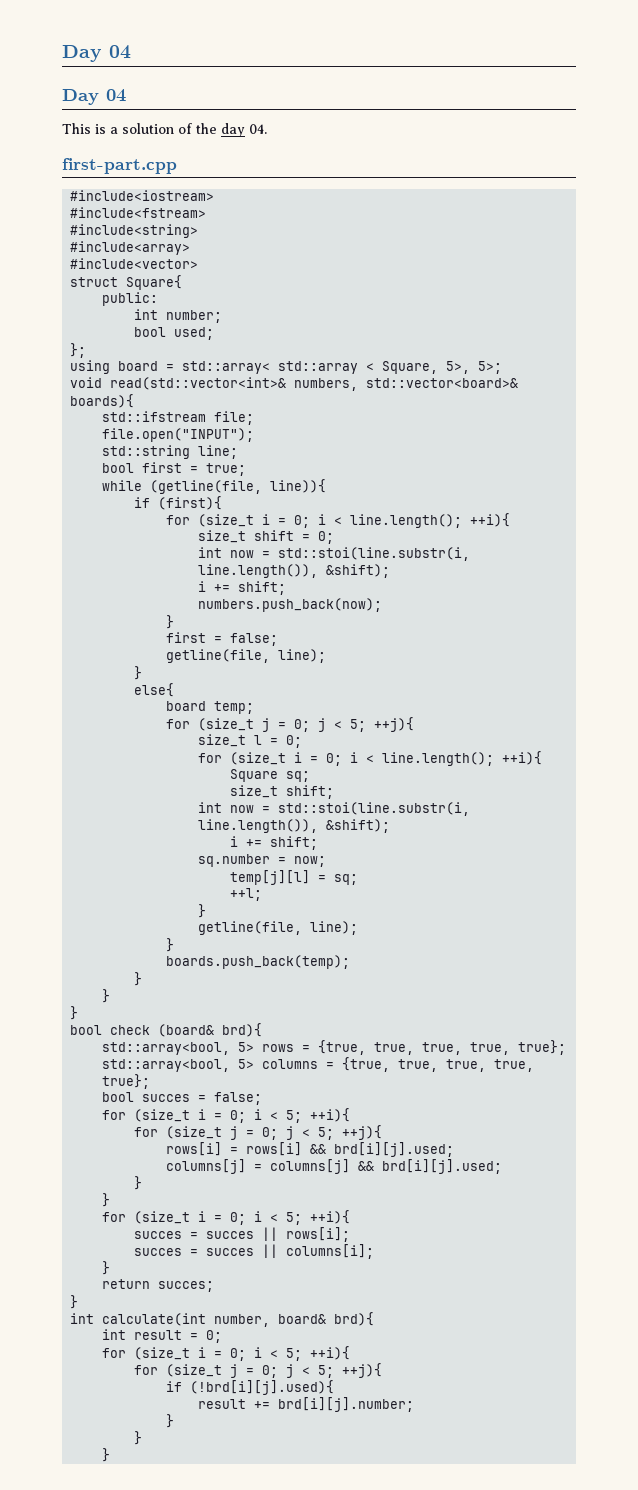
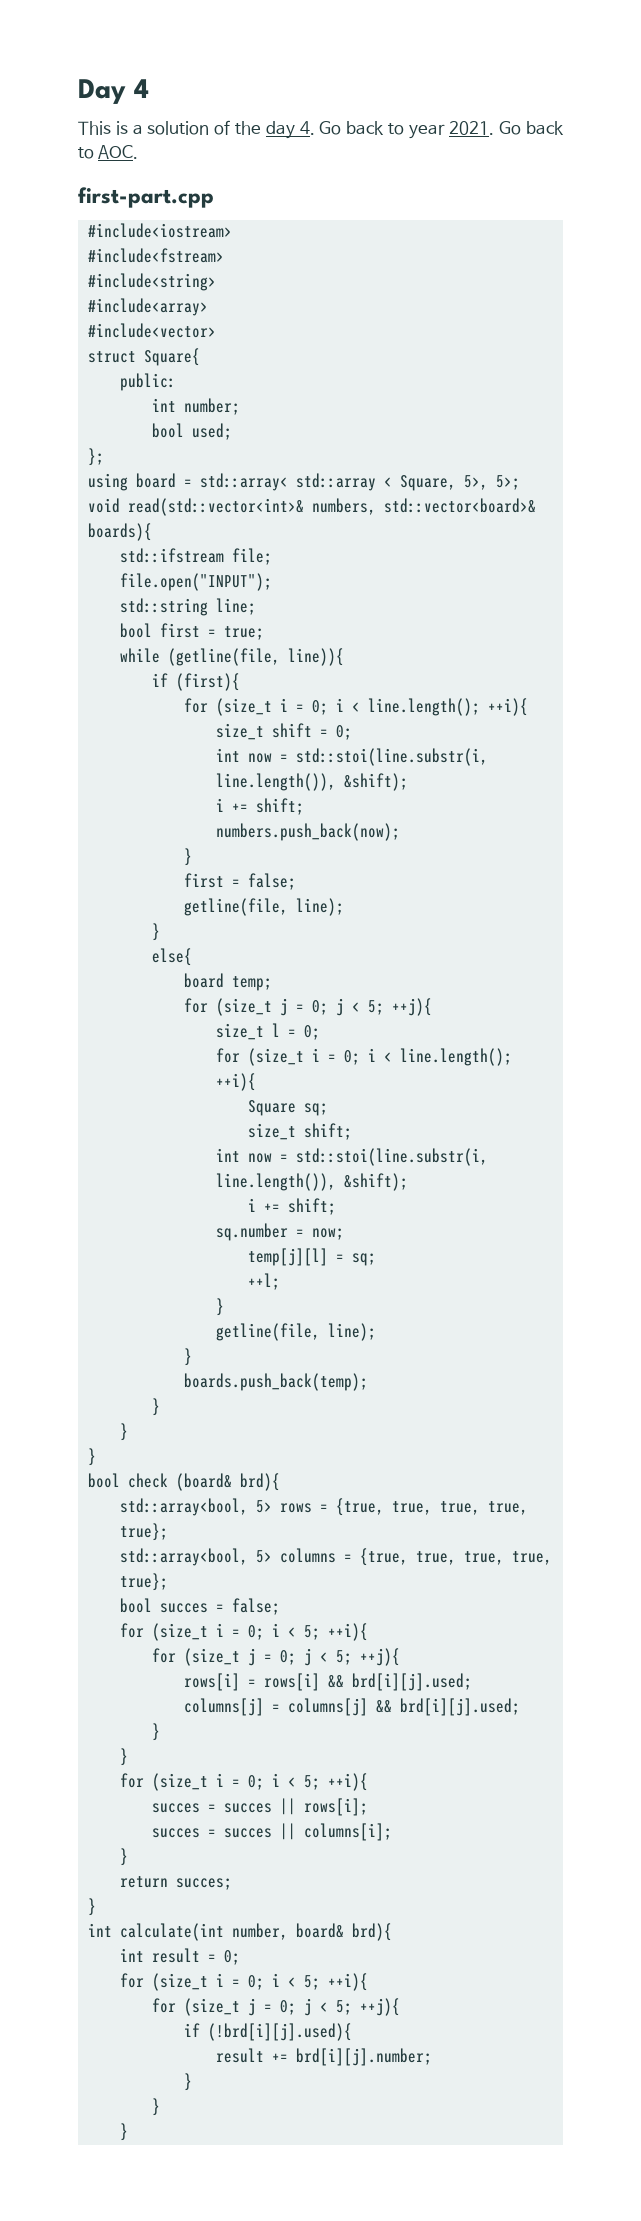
[62,45,131,62] [62,89,126,105] Day 04 // Day 04 -> [78,79,149,104] Day 4
[249,124,267,134] 04. -> [299,121,564,139] [78,145,139,159] 4. Go back to year 2021. Go back to AOC.

